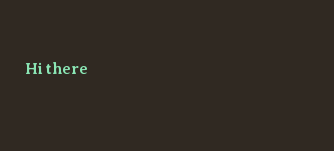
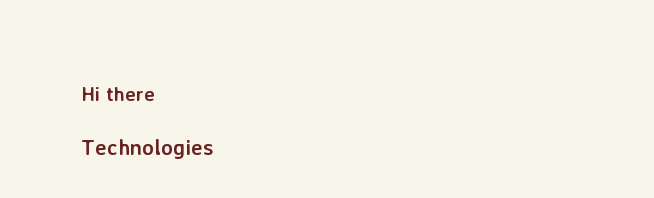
(89, 68) none -> [81,139,214,159] // Technologies

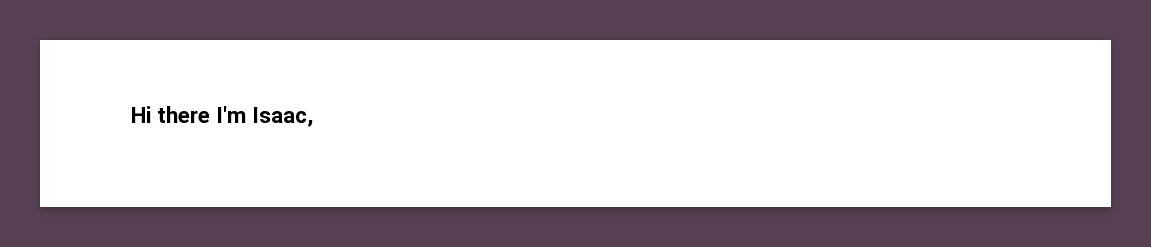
[81,139,214,159] // Technologies -> [216,106,314,127] I'm Isaac,

